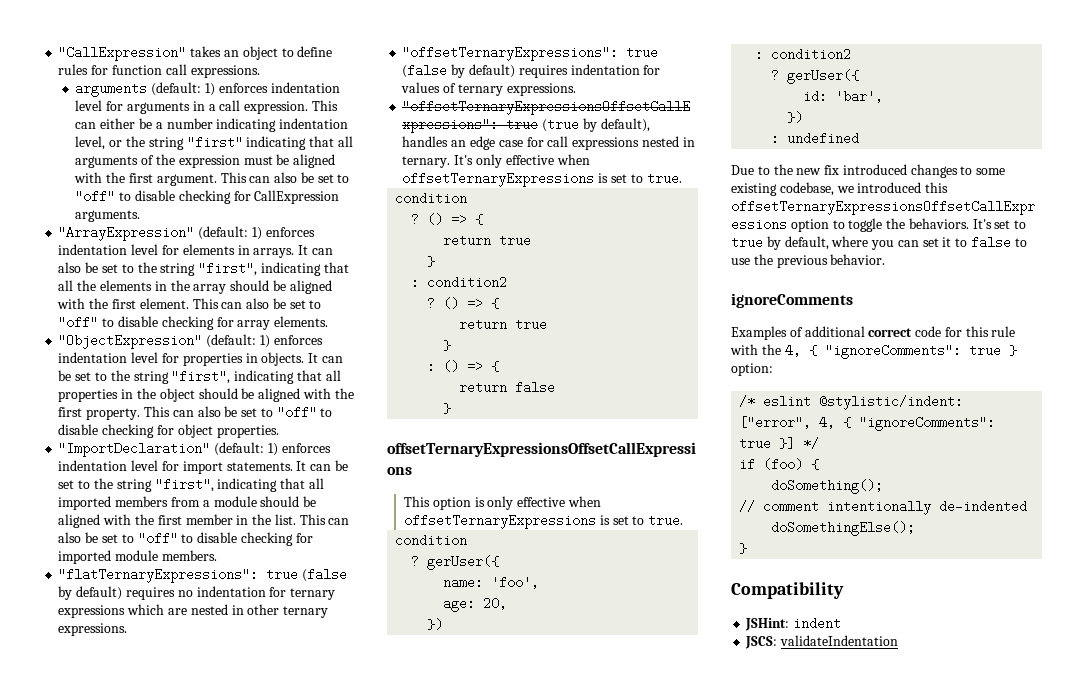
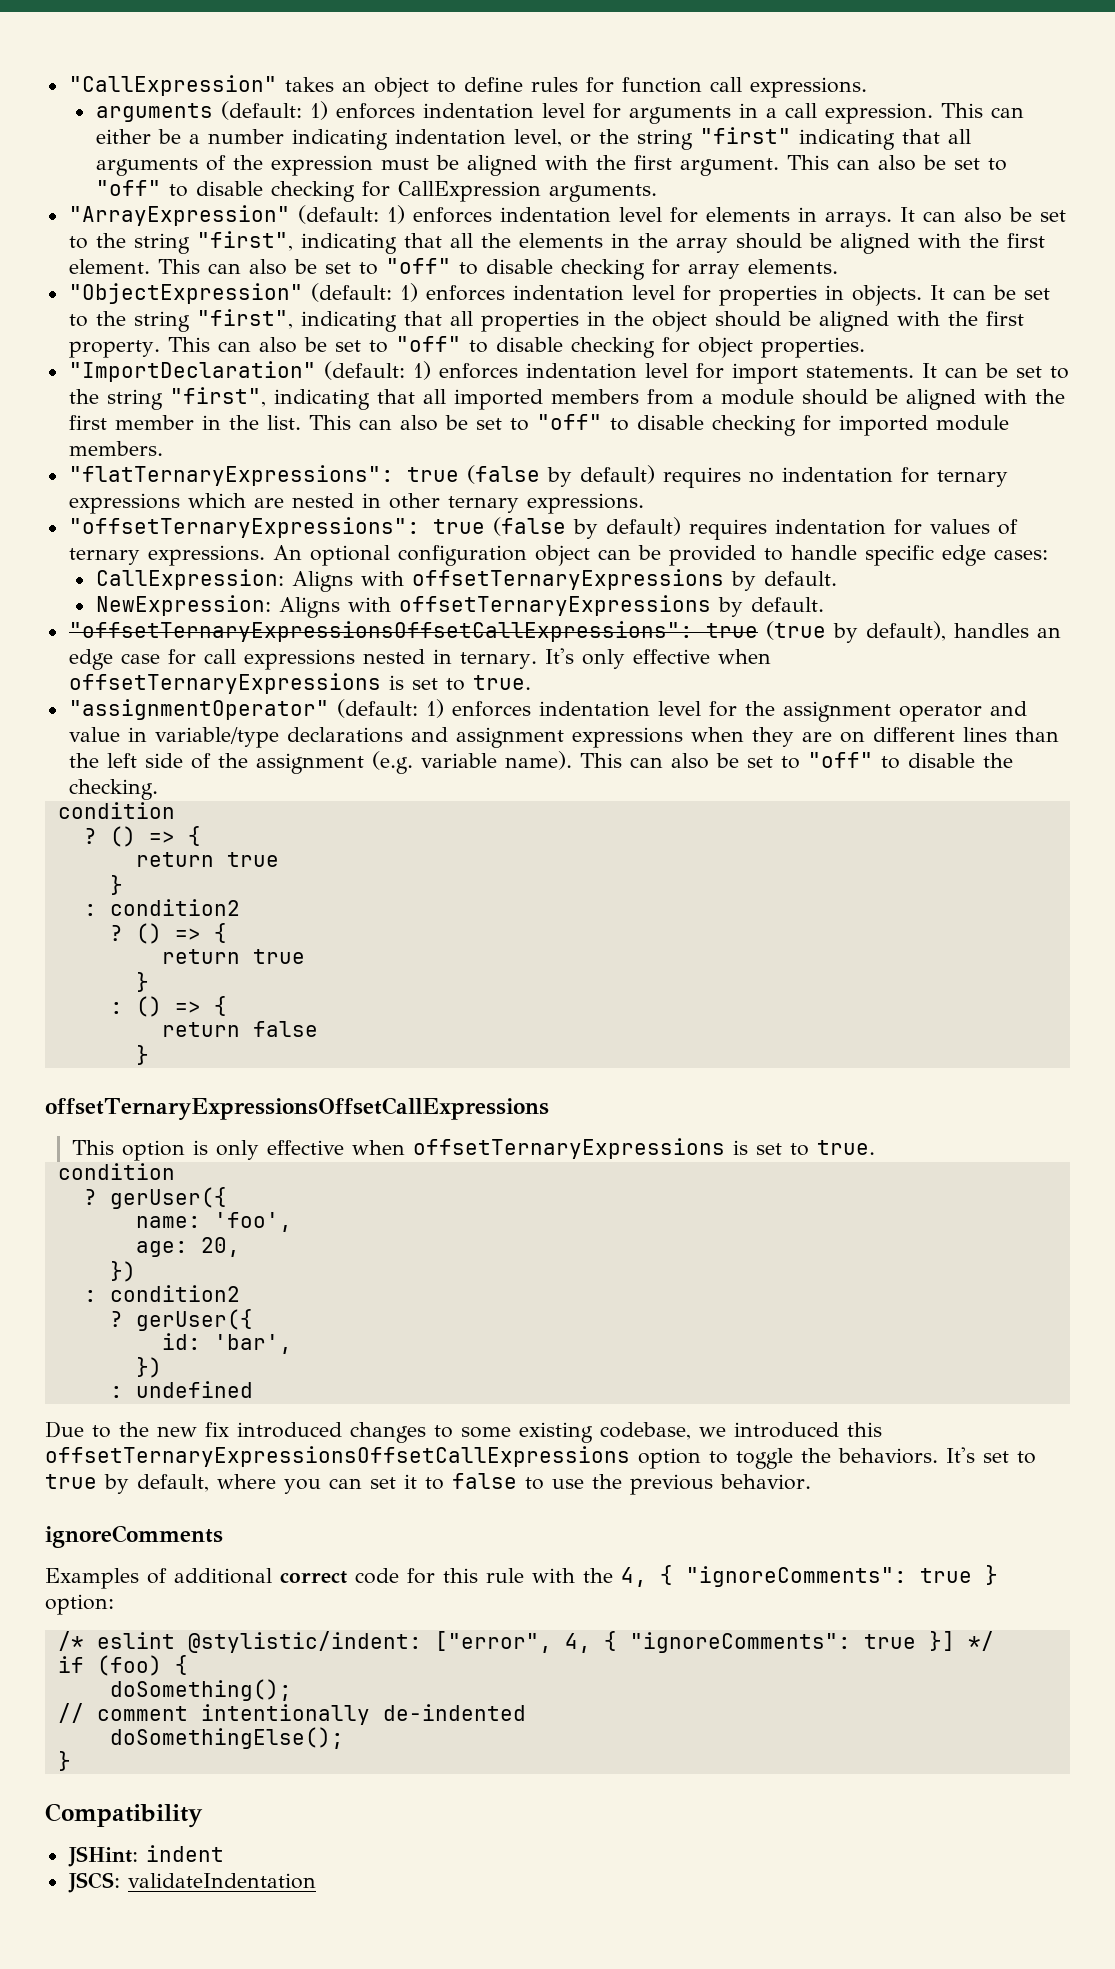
(576, 89) none -> [272,545,1048,566] [95,569,837,592] [95,595,824,618] An optional configuration object can be provided to handle specific edge cases: // CallExpression: Aligns with offsetTernaryExpressions by default. // NewExpression: Aligns with offsetTernaryExpressions by default.
(682, 178) none -> [68,699,1027,722] [68,727,1059,748] [68,751,1013,774] [68,779,158,800] // "assignmentOperator" (default: 1) enforces indentation level for the assignment operator and value in variable/type declarations and assignment expressions when they are on different lines than the left side of the assignment (e.g. variable name). This can also be set to "off" to disable the checking.

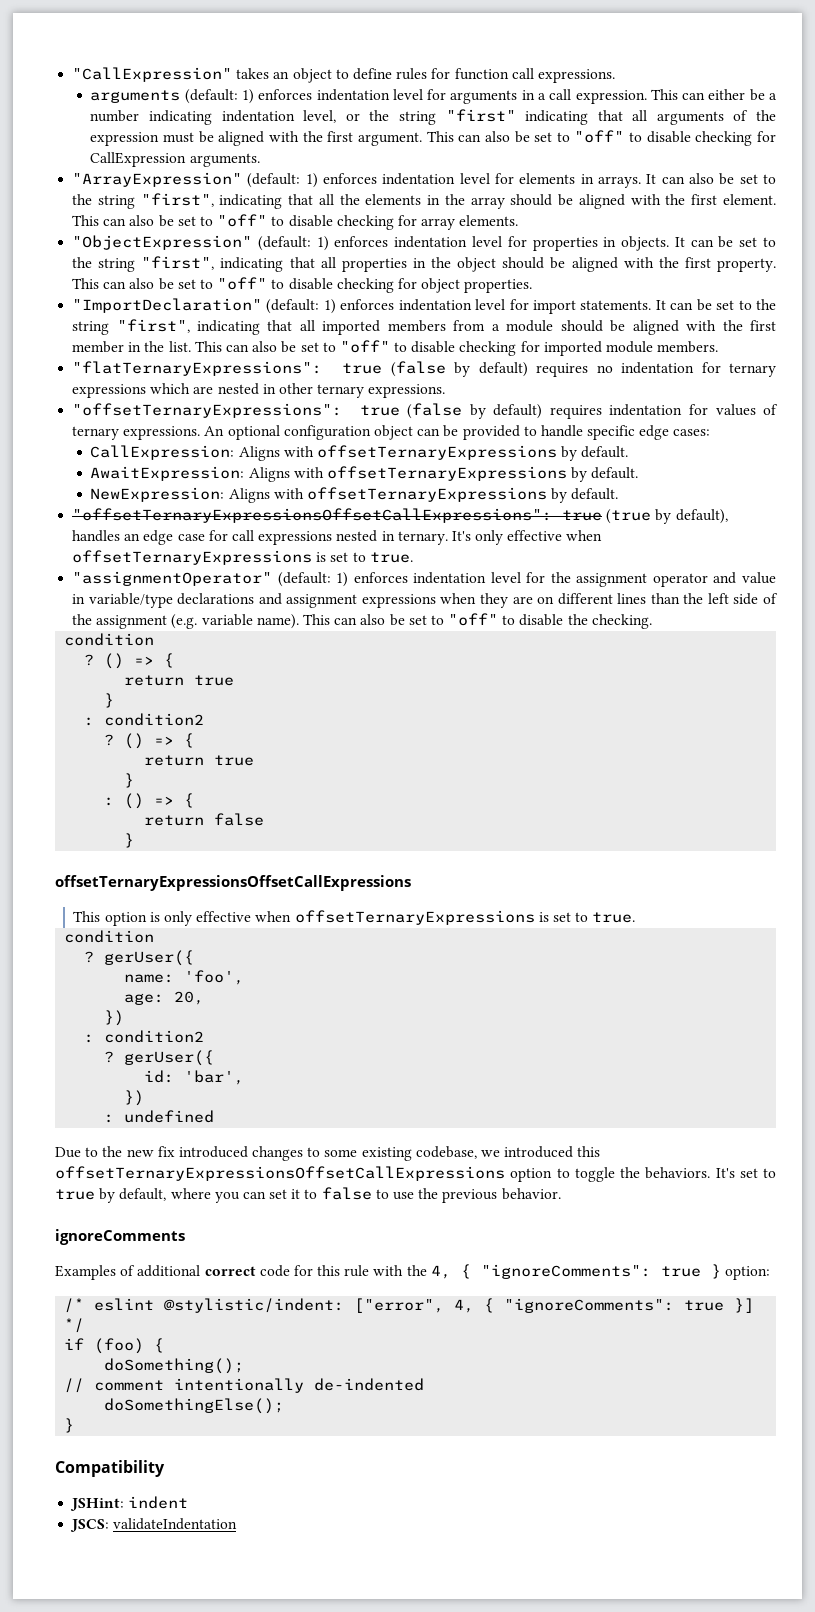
(837, 578) none -> [90,466,639,482] // AwaitExpression: Aligns with offsetTernaryExpressions by default.

